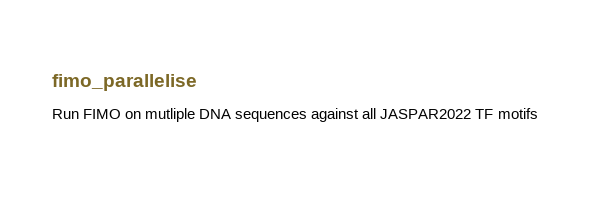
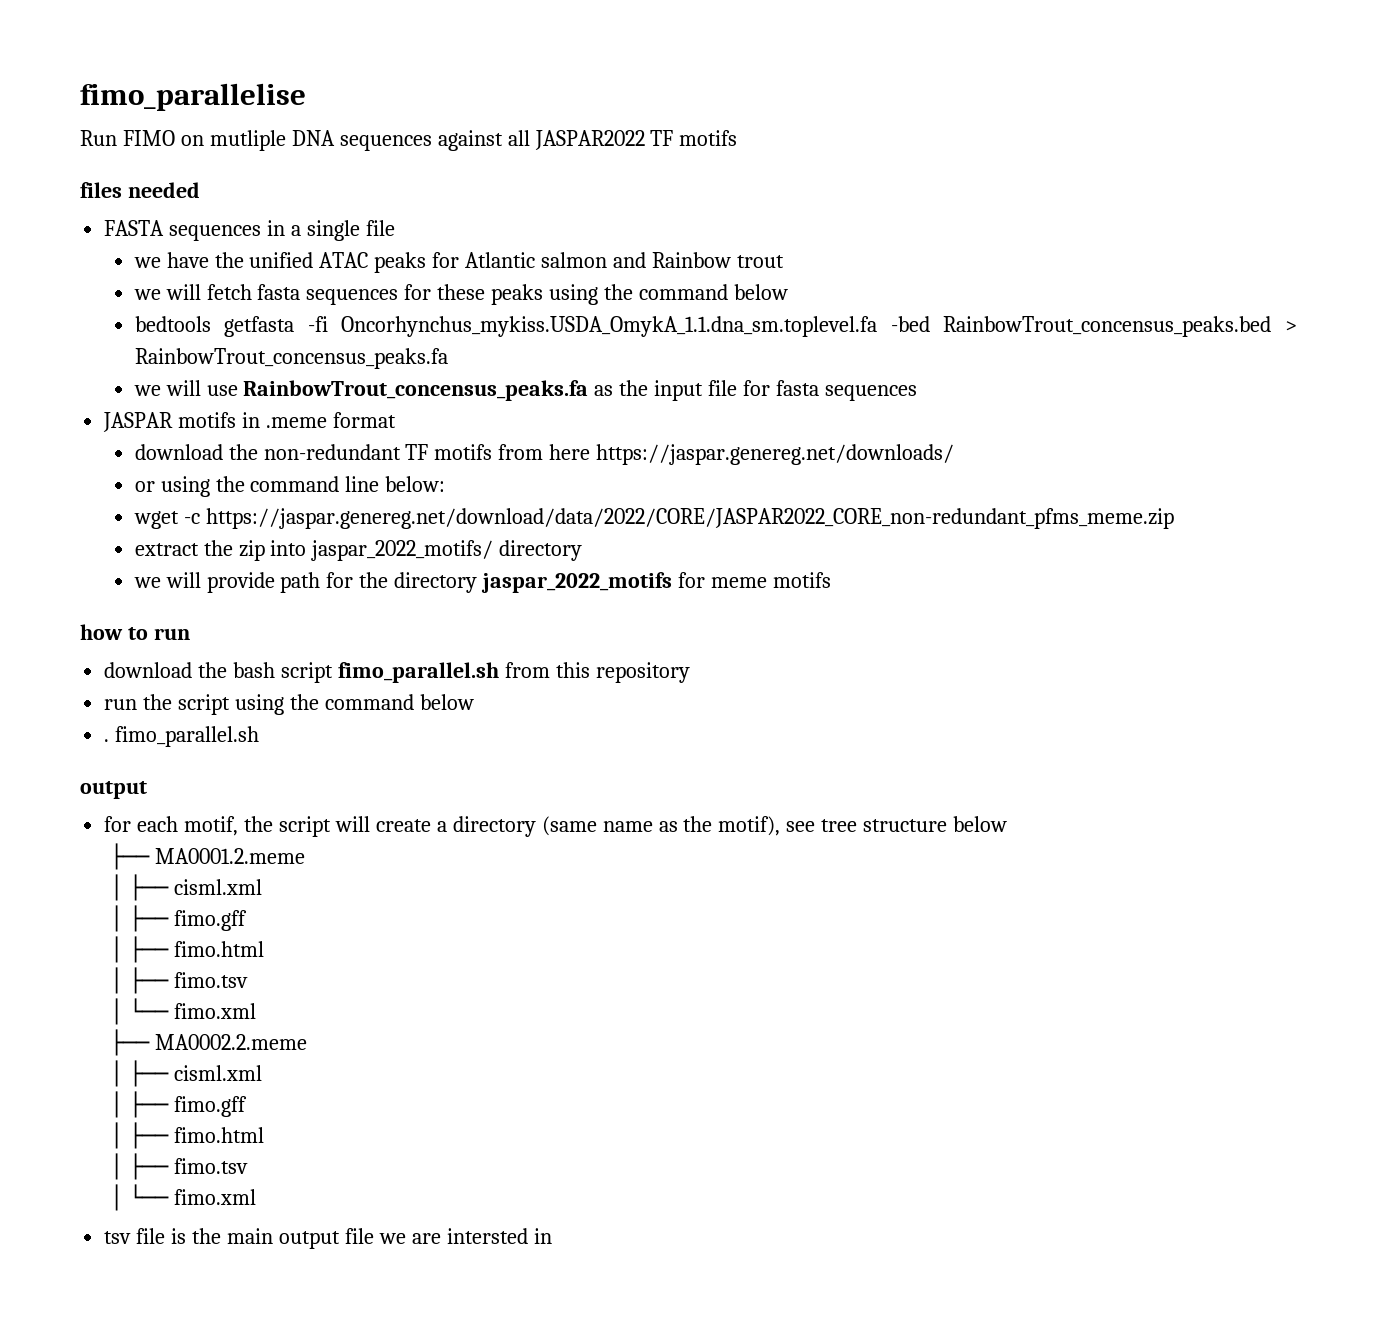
(538, 113) none -> [80,182,200,198] [104,220,395,241] [133,252,785,273] [133,284,789,305] [134,316,1297,337] [134,348,448,369] [133,380,918,401] [103,412,396,432] [134,444,955,465] [134,476,446,497] [133,508,1174,529] [134,540,583,561] [133,572,832,593] [80,624,190,640] [104,662,690,683] [104,694,474,715] [104,726,260,747] [80,781,147,799] [104,816,1008,837] [110,843,306,870] [110,874,263,901] [110,905,248,932] [110,936,265,963] [110,967,249,994] [110,998,257,1025] [110,1029,308,1056] [110,1060,263,1087] [110,1091,248,1118] [110,1122,265,1149] [110,1153,249,1180] [110,1184,257,1211] [104,1228,552,1249] // files needed // FASTA sequences in a single file // we have the unified ATAC peaks for Atlantic salmon and Rainbow trout // we will fetch fasta sequences for these peaks using the command below // bedtools getfasta -fi Oncorhynchus_mykiss.USDA_OmykA_1.1.dna_sm.toplevel.fa -bed RainbowTrout_concensus_peaks.bed > RainbowTrout_concensus_peaks.fa // we will use RainbowTrout_concensus_peaks.fa as the input file for fasta sequences // JASPAR motifs in .meme format // download the non-redundant TF motifs from here https://jaspar.genereg.net/downloads/ // or using the command line below: // wget -c https://jaspar.genereg.net/download/data/2022/CORE/JASPAR2022_CORE_non-redundant_pfms_meme.zip // extract the zip into jaspar_2022_motifs/ directory // we will provide path for the directory jaspar_2022_motifs for meme motifs // how to run // download the bash script fimo_parallel.sh from this repository // run the script using the command below // . fimo_parallel.sh // output // for each motif, the script will create a directory (same name as the motif), see tree structure below // ├── MA0001.2.meme // │ ├── cisml.xml // │ ├── fimo.gff // │ ├── fimo.html // │ ├── fimo.tsv // │ └── fimo.xml // ├── MA0002.2.meme // │ ├── cisml.xml // │ ├── fimo.gff // │ ├── fimo.html // │ ├── fimo.tsv // │ └── fimo.xml // tsv file is the main output file we are intersted in

